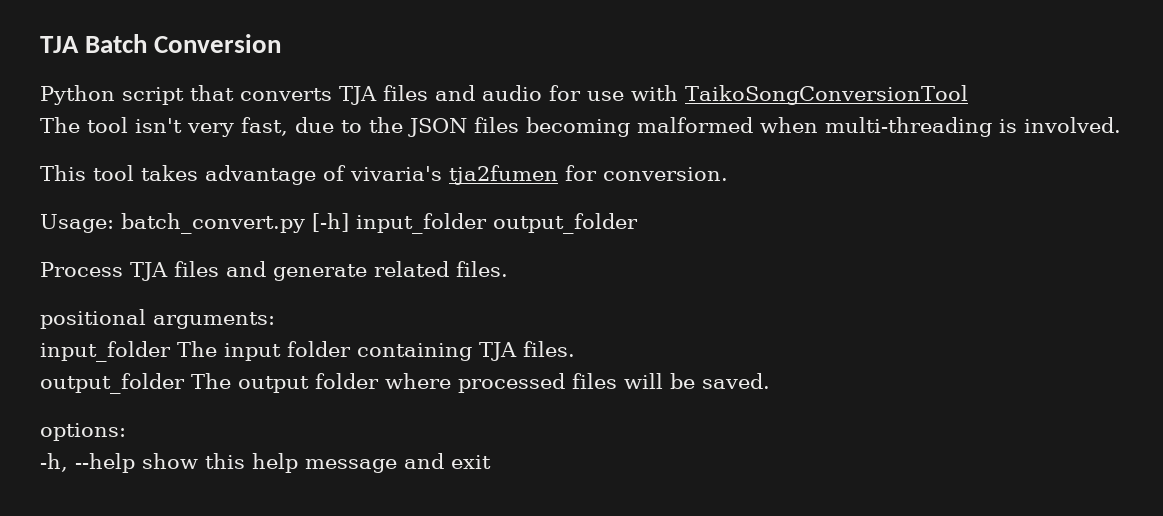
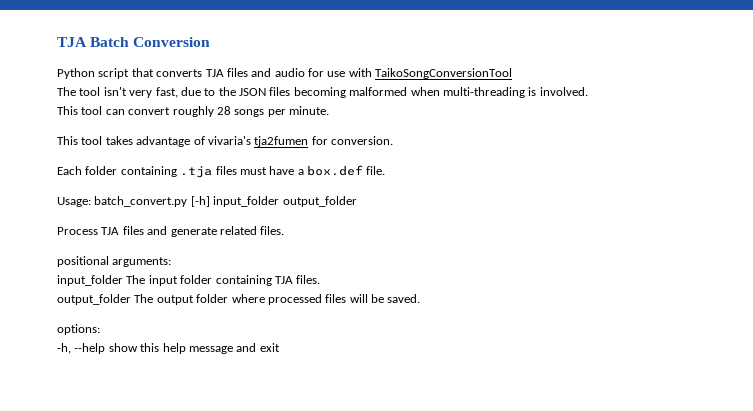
(1121, 125) none -> [57,106,329,117] // This tool can convert roughly 28 songs per minute.
(728, 174) none -> [57,165,386,178] // Each folder containing .tja files must have a box.def file.

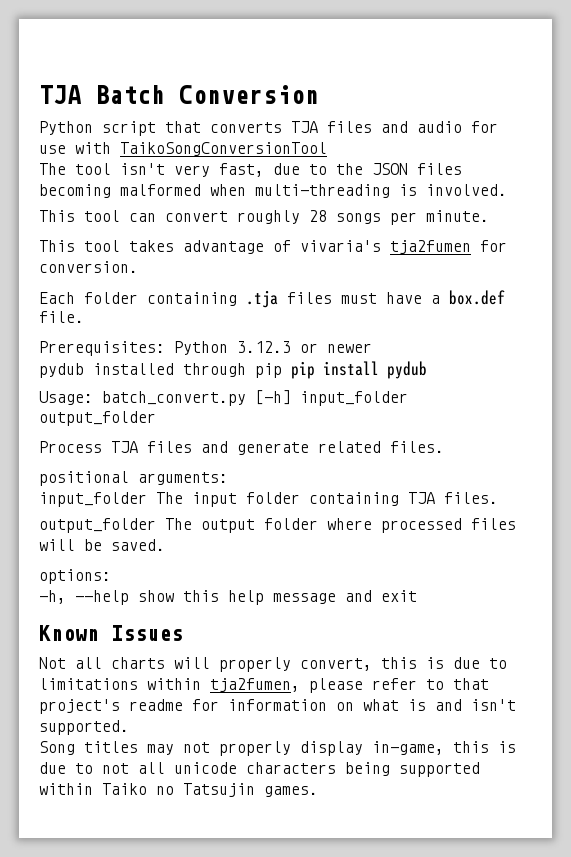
(386, 170) none -> [39,341,372,356] [39,361,427,379] // Prerequisites: Python 3.12.3 or newer // pydub installed through pip pip install pydub
(280, 347) none -> [39,625,183,641] [39,657,507,672] [39,678,489,693] [39,699,516,714] [39,720,129,735] [39,741,516,756] [39,762,480,777] [39,783,318,797] // Known Issues // Not all charts will properly convert, this is due to limitations within tja2fumen, please refer to that project's readme for information on what is and isn't supported. // Song titles may not properly display in-game, this is due to not all unicode characters being supported within Taiko no Tatsujin games.

